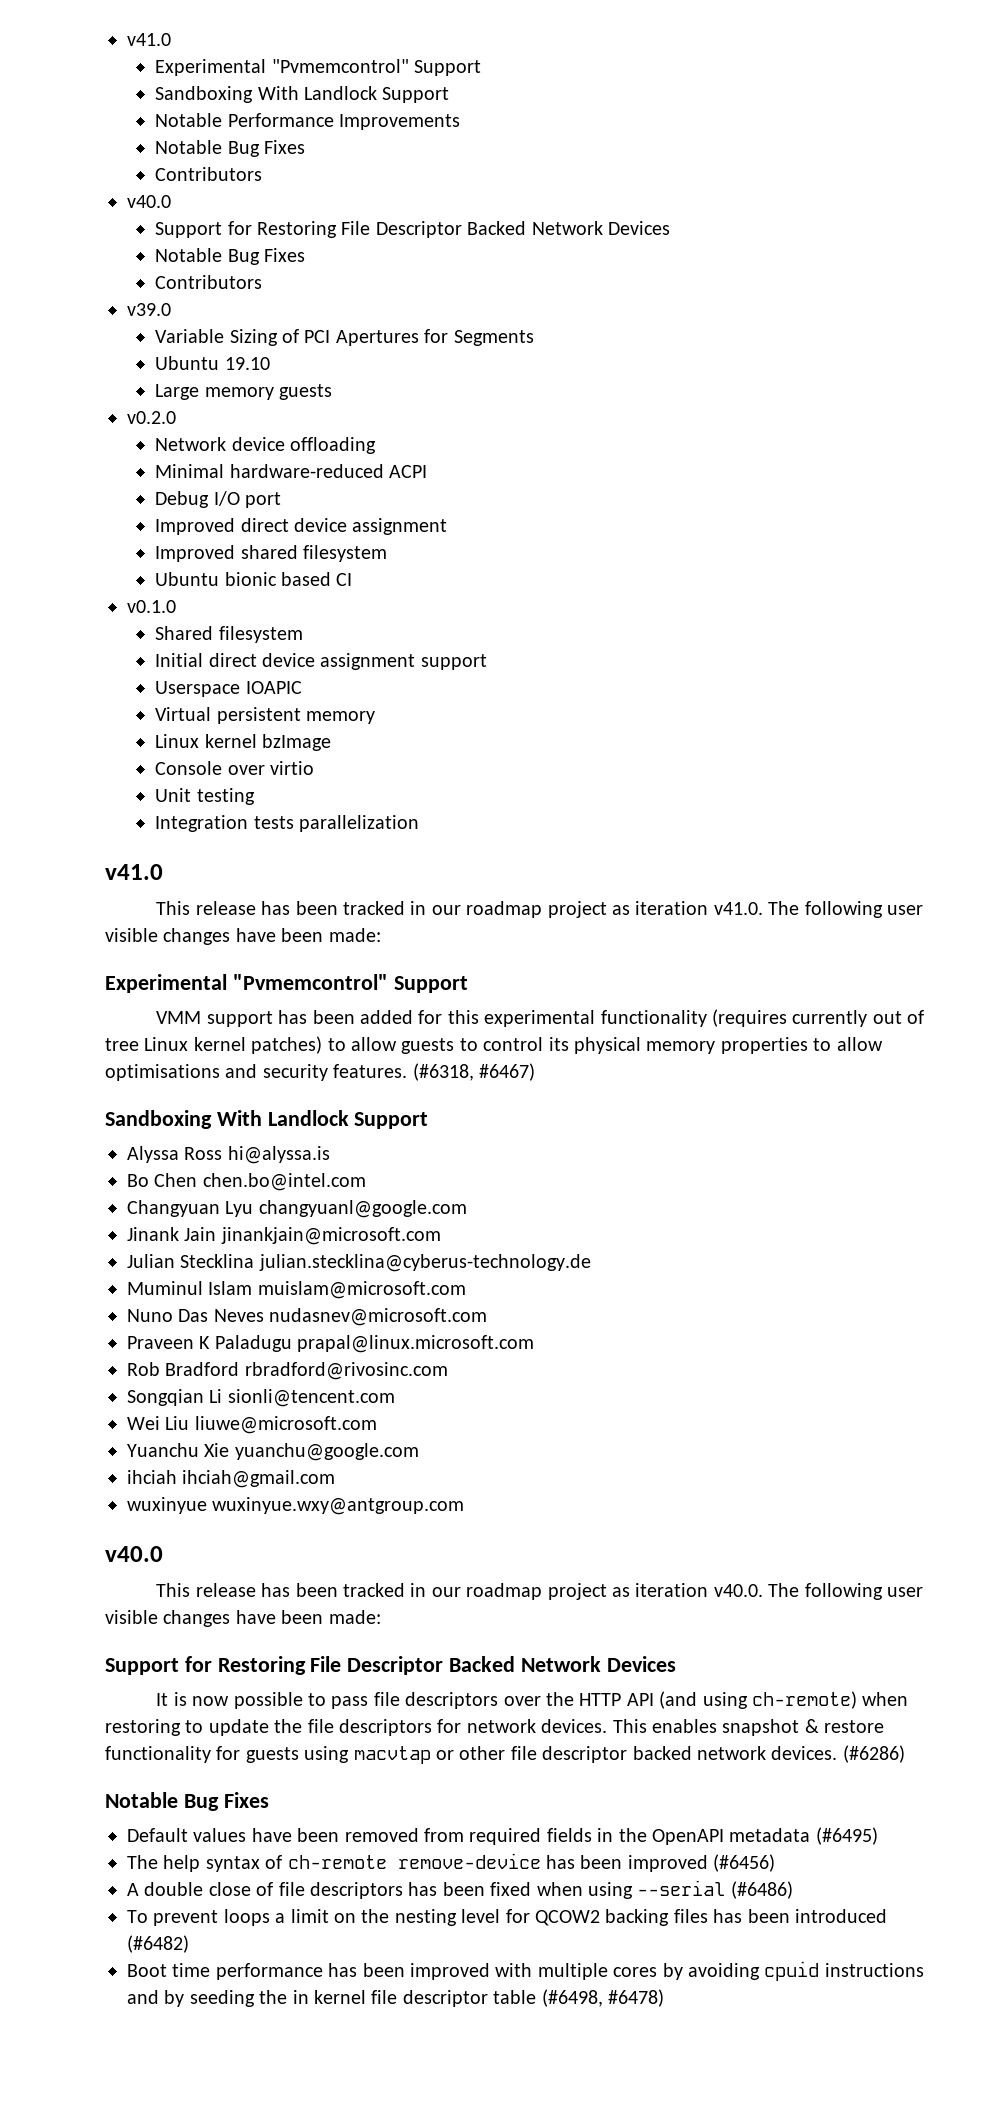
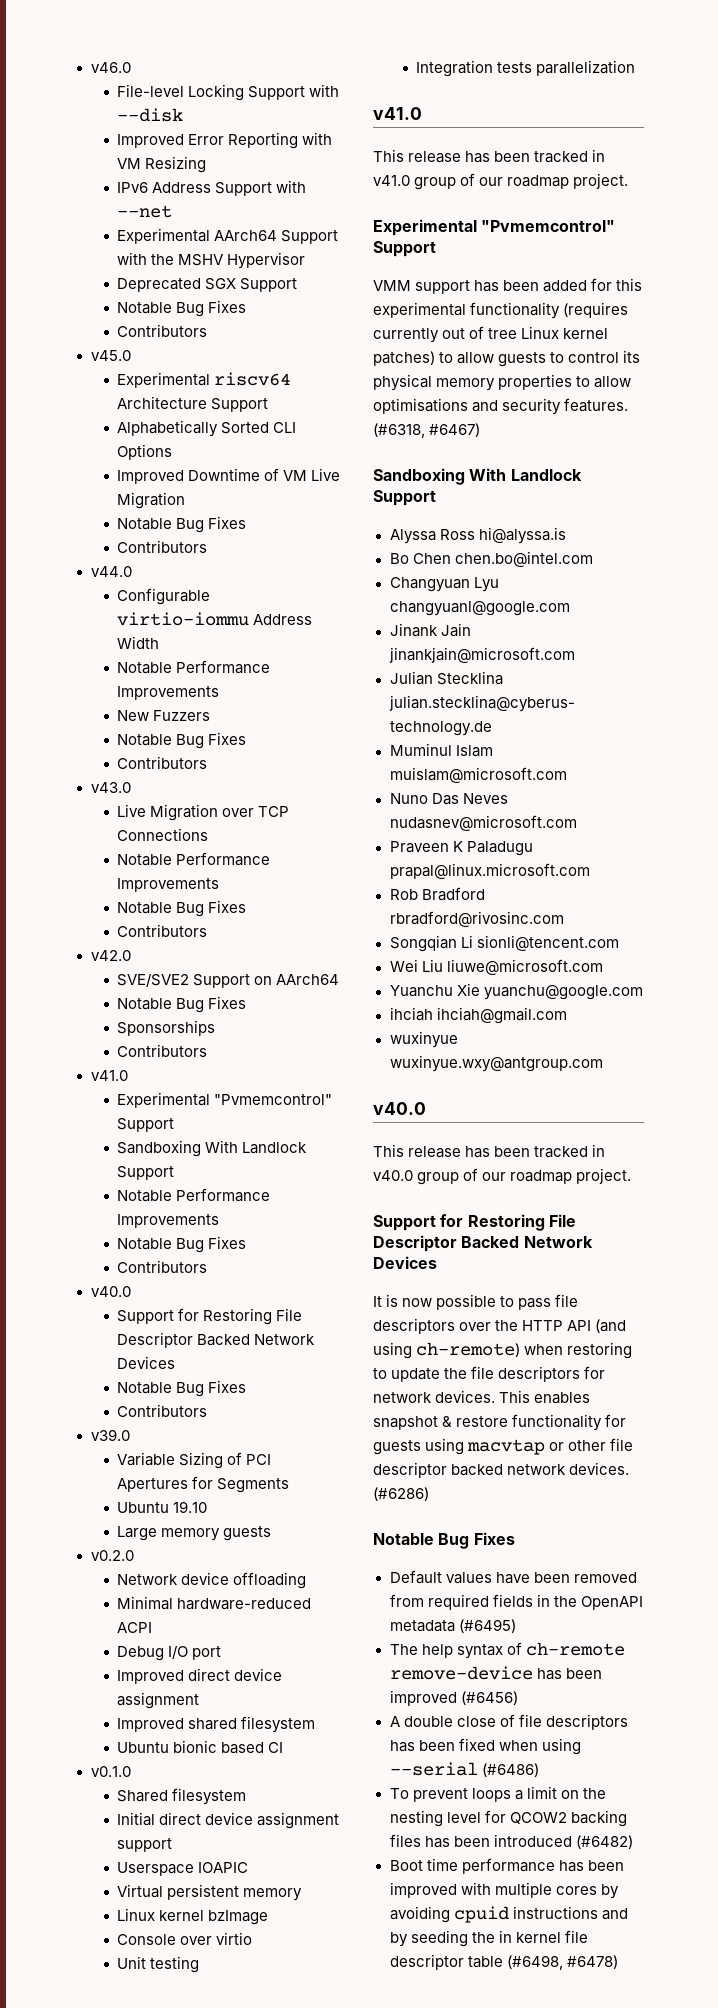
(127, 39) none -> [90,62,131,73] [117,84,340,101] [117,108,184,122] [117,132,333,149] [117,156,207,173] [117,180,307,196] [117,205,173,218] [117,228,339,244] [117,252,306,269] [117,278,298,292] [117,300,247,317] [117,324,208,337] [90,350,131,361] [117,372,292,388] [117,396,269,412] [117,420,297,437] [117,444,173,460] [117,468,341,484] [117,492,186,509] [117,516,247,533] [117,540,208,553] [90,566,132,577] [117,588,211,605] [117,612,313,626] [117,636,160,649] [117,660,271,674] [117,686,220,700] [117,710,211,721] [117,732,247,749] [117,756,208,769] [90,782,131,793] [117,804,290,821] [117,828,209,841] [117,852,271,866] [117,878,220,892] [117,900,247,917] [117,924,208,937] [90,950,131,961] [117,973,340,988] [117,996,247,1013] [117,1020,216,1036] [117,1044,208,1057] v46.0 // File-level Locking Support with --disk // Improved Error Reporting with VM Resizing // IPv6 Address Support with --net // Experimental AArch64 Support with the MSHV Hypervisor // Deprecated SGX Support // Notable Bug Fixes // Contributors // v45.0 // Experimental riscv64 Architecture Support // Alphabetically Sorted CLI Options // Improved Downtime of VM Live Migration // Notable Bug Fixes // Contributors // v44.0 // Configurable virtio-iommu Address Width // Notable Performance Improvements // New Fuzzers // Notable Bug Fixes // Contributors // v43.0 // Live Migration over TCP Connections // Notable Performance Improvements // Notable Bug Fixes // Contributors // v42.0 // SVE/SVE2 Support on AArch64 // Notable Bug Fixes // Sponsorships // Contributors //
[431,901,923,918] [105,928,381,945] our roadmap project as iteration v41.0. The following user visible changes have been made: -> [373,173,629,190] v41.0 group of our roadmap project.
[431,1583,923,1600] [105,1610,381,1627] our roadmap project as iteration v40.0. The following user visible changes have been made: -> [373,1168,632,1185] v40.0 group of our roadmap project.

